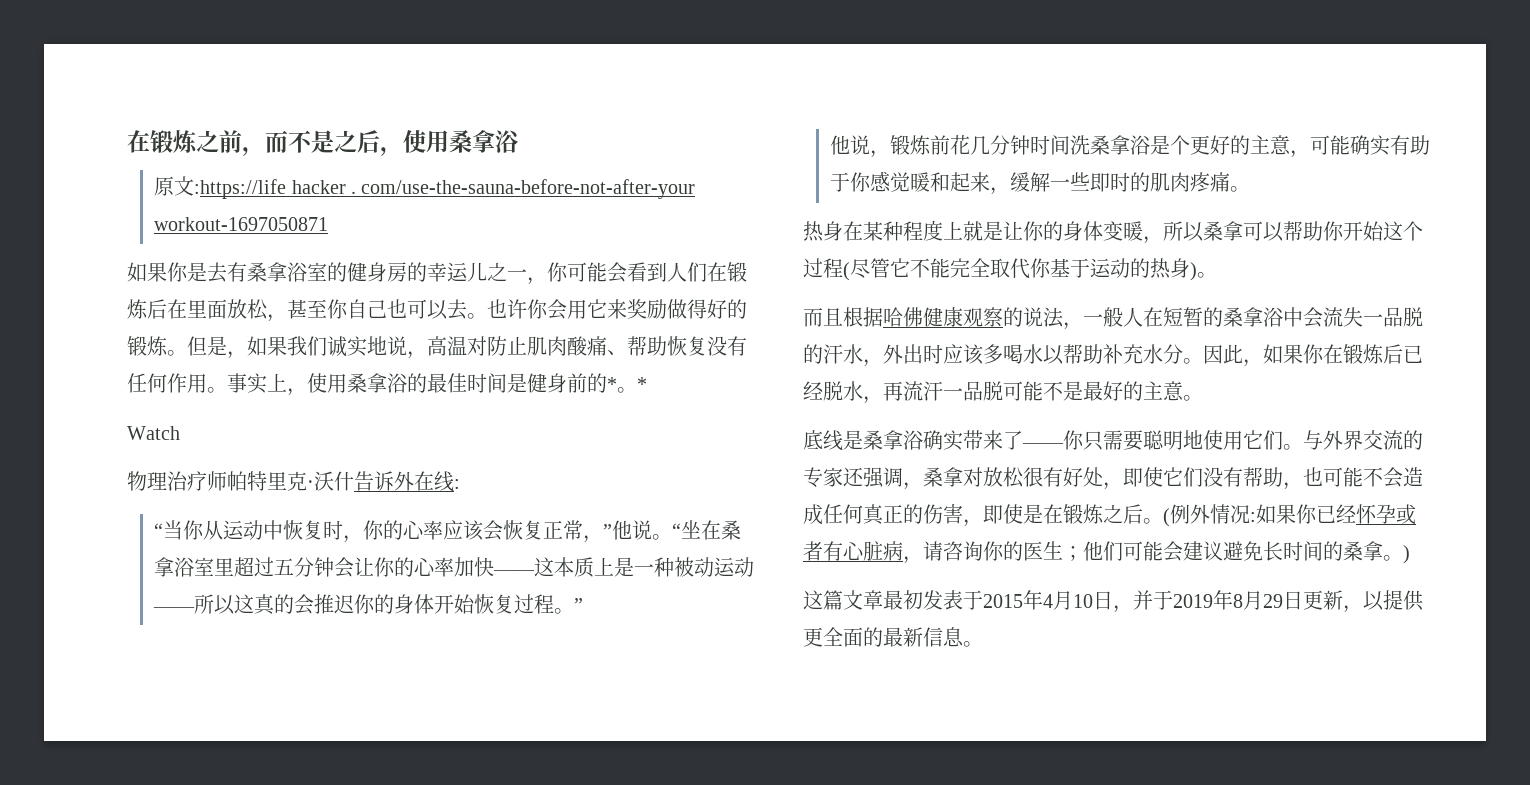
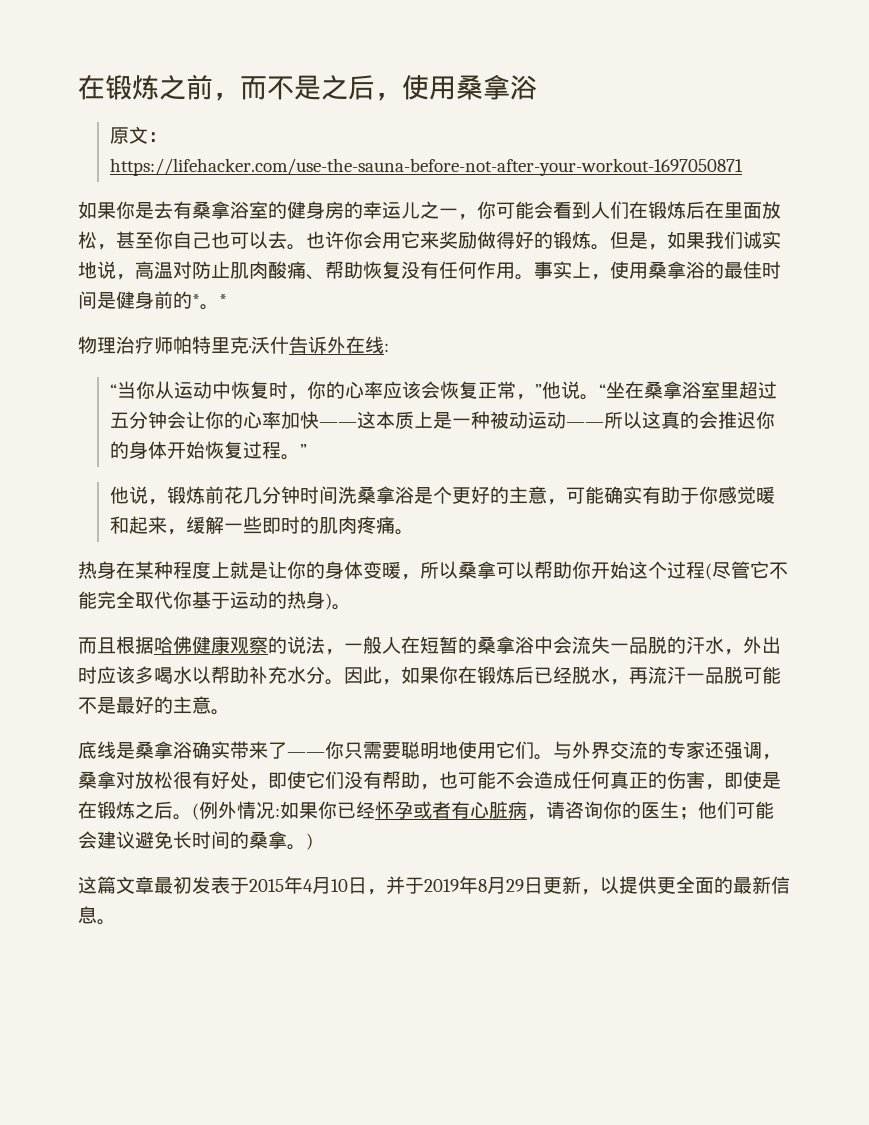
[194,179,696,199] [154,217,329,231] :https://life hacker . com/use-the-sauna-before-not-after-your workout-1697050871 -> [147,132,167,142] [109,158,743,176] ：https://lifehacker.com/use-the-sauna-before-not-after-your-workout-1697050871
[127,426,180,440] // Watch -> (227, 300) none

